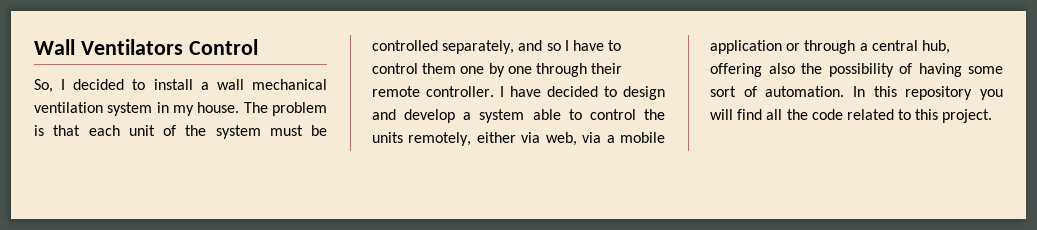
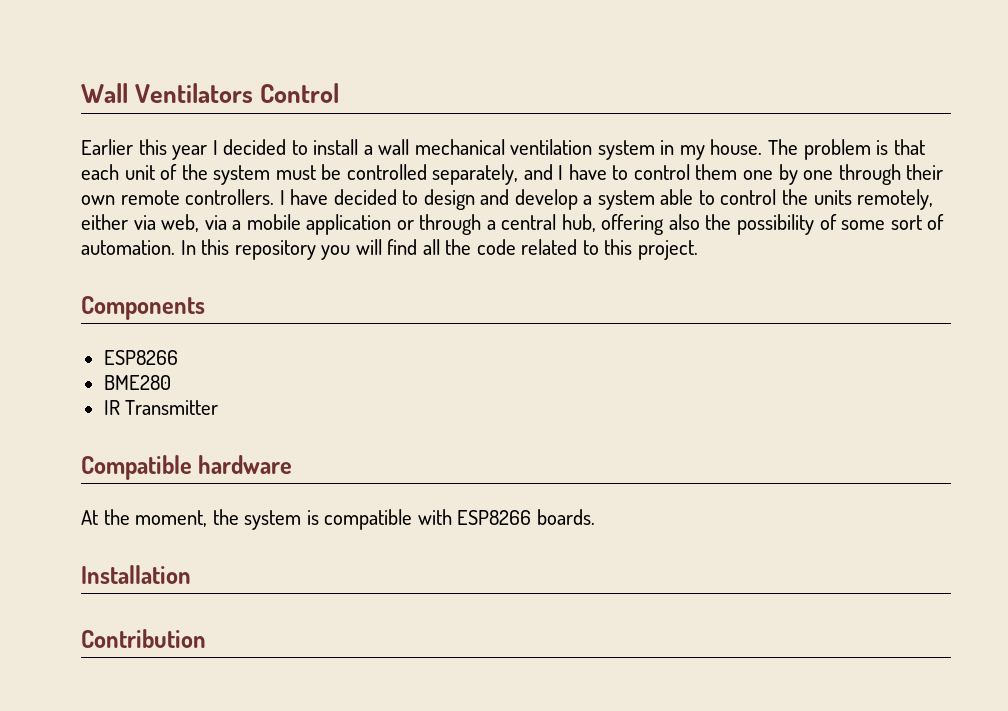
[34,79,53,93] So, -> [81,139,208,160] Earlier this year
[546,43,561,51] so -> (553, 172) none
[372,86,494,97] remote controller. -> [81,189,275,205] own remote controllers.
[918,63,962,77] having -> (837, 222) none
(993, 116) none -> [81,296,205,320] [103,350,178,365] [103,375,171,390] [103,400,219,415] [81,455,293,480] [81,509,595,530] [81,565,191,584] [81,629,206,648] // Components // ESP8266 // BME280 // IR Transmitter // Compatible hardware // At the moment, the system is compatible with ESP8266 boards. // Installation // Contribution

